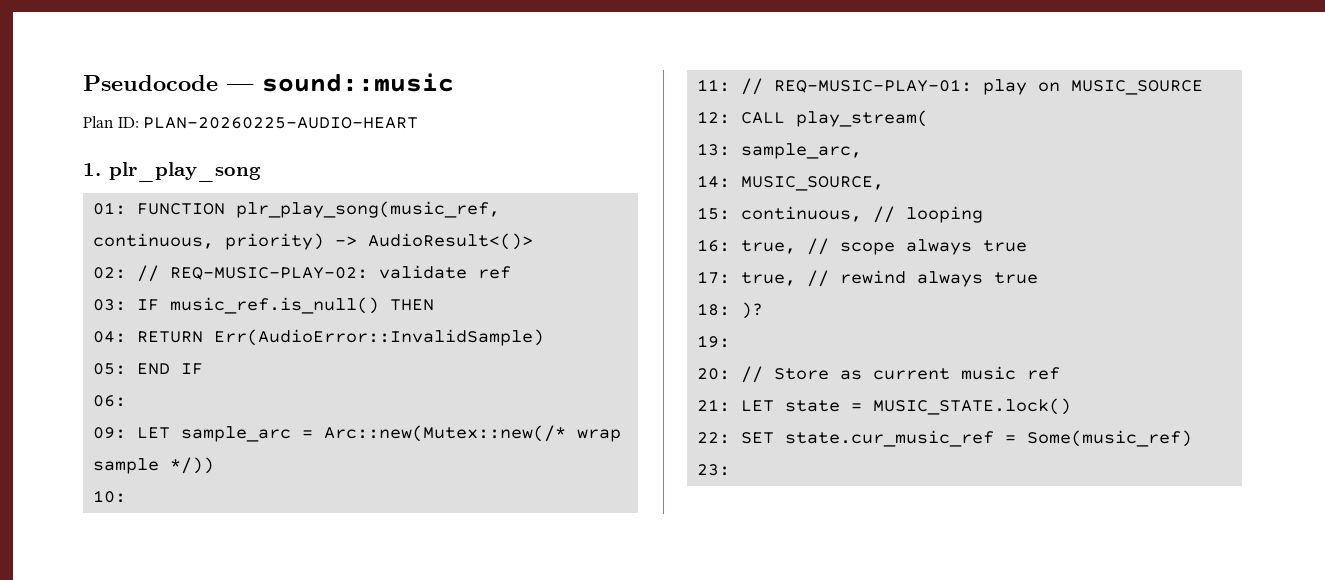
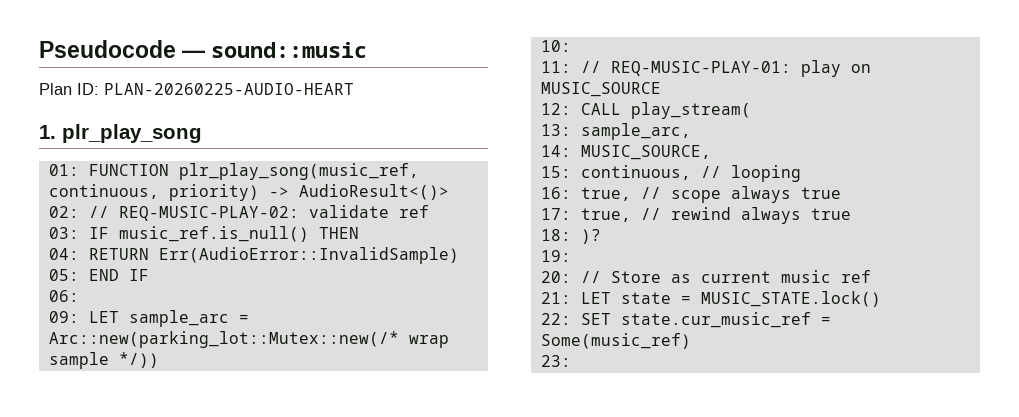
[324,425,567,442] Arc::new(Mutex::new(/* -> [48,331,399,348] Arc::new(parking_lot::Mutex::new(/*

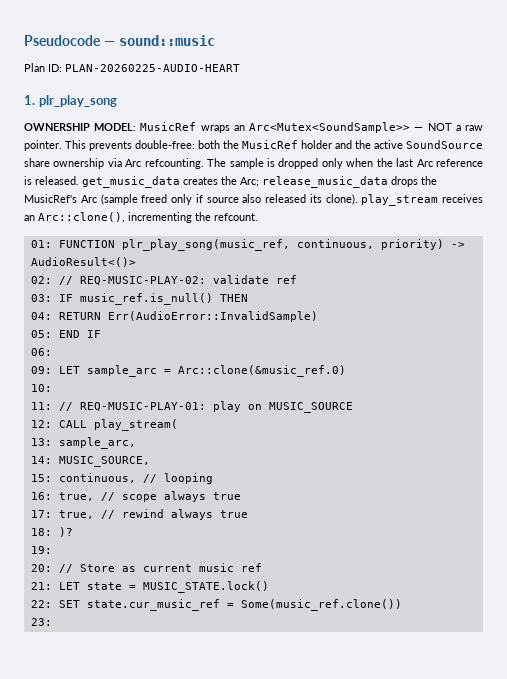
(202, 133) none -> [24,122,484,133] [24,140,483,151] [24,158,484,169] [24,176,437,188] [24,194,483,206] [24,212,258,223] // OWNERSHIP MODEL: MusicRef wraps an Arc<Mutex<SoundSample>> — NOT a raw pointer. This prevents double-free: both the MusicRef holder and the active SoundSource share ownership via Arc refcounting. The sample is dropped only when the last Arc reference is released. get_music_data creates the Arc; release_music_data drops the MusicRef's Arc (sample freed only if source also released its clone). play_stream receives an Arc::clone(), incrementing the refcount.
[48,331,449,348] [48,352,159,369] Arc::new(parking_lot::Mutex::new(/* wrap sample */)) -> [177,365,346,377] Arc::clone(&music_ref.0)
[540,333,691,349] Some(music_ref) -> [240,599,402,611] Some(music_ref.clone())

